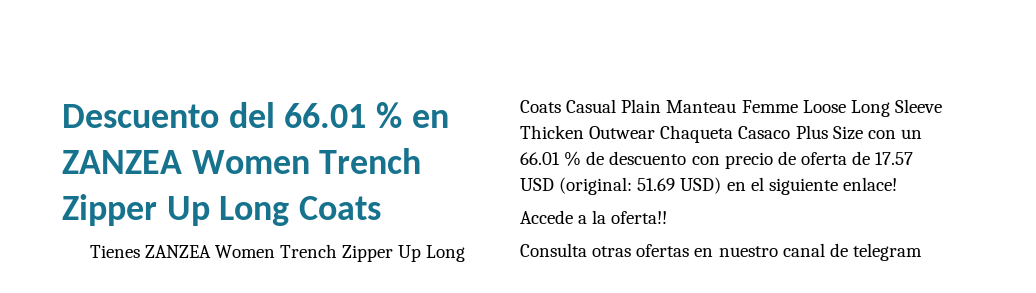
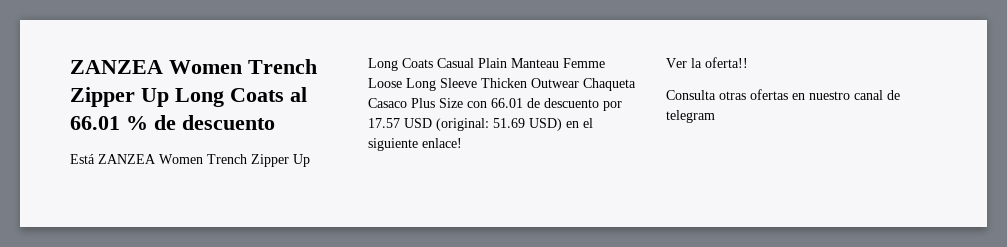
[62,102,449,128] [62,148,422,174] [62,194,382,226] [89,245,140,258] Descuento del 66.01 % en ZANZEA Women Trench Zipper Up Long Coats // Tienes -> [70,59,317,74] [70,87,307,107] [70,115,275,130] [70,154,95,164] ZANZEA Women Trench Zipper Up Long Coats al 66.01 % de descuento // Está
[900,129,922,139] [520,151,871,169] un 66.01 % de descuento con precio de oferta de -> [491,98,622,111] 66.01 de descuento por
[520,210,588,224] Accede a -> [666,58,687,68] Ver

